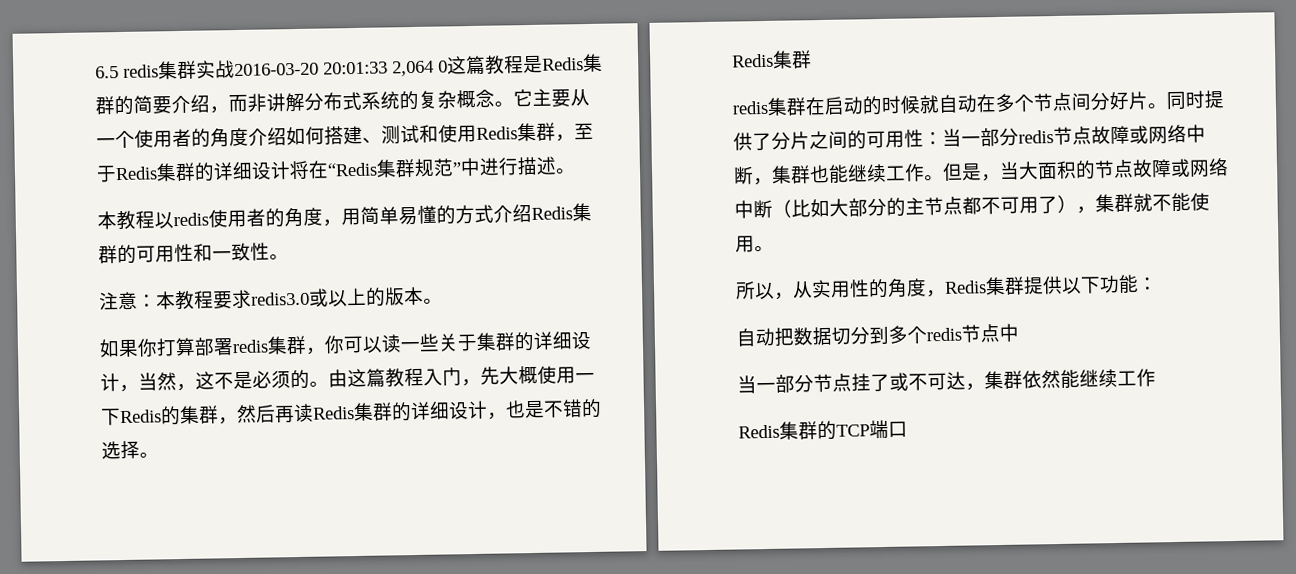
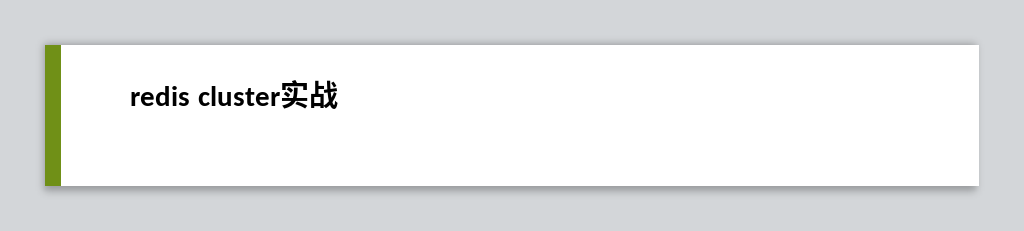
[95,53,603,80] [95,88,590,116] [96,122,594,149] [96,156,576,183] [97,202,592,231] [98,242,289,265] [99,286,443,311] [99,330,592,358] [100,365,595,393] [100,398,602,426] [101,440,159,460] [732,50,812,69] [732,90,1225,116] [733,124,1206,151] [733,158,1229,186] [734,192,1210,219] [735,235,774,253] [735,274,1158,300] [736,323,1019,347] [737,368,1156,394] [738,419,908,441] 6.5 redis集群实战2016-03-20 20:01:33 2,064 0这篇教程是Redis集群的简要介绍，而非讲解分布式系统的复杂概念。它主要从一个使用者的角度介绍如何搭建、测试和使用Redis集群，至于Redis集群的详细设计将在“Redis集群规范”中进行描述。 // 本教程以redis使用者的角度，用简单易懂的方式介绍Redis集群的可用性和一致性。 // 注意：本教程要求redis3.0或以上的版本。 // 如果你打算部署redis集群，你可以读一些关于集群的详细设计，当然，这不是必须的。由这篇教程入门，先大概使用一下Redis的集群，然后再读Redis集群的详细设计，也是不错的选择。 // Redis集群 // redis集群在启动的时候就自动在多个节点间分好片。同时提供了分片之间的可用性：当一部分redis节点故障或网络中断，集群也能继续工作。但是，当大面积的节点故障或网络中断（比如大部分的主节点都不可用了），集群就不能使用。 // 所以，从实用性的角度，Redis集群提供以下功能： // 自动把数据切分到多个redis节点中 // 当一部分节点挂了或不可达，集群依然能继续工作 // Redis集群的TCP端口 -> [130,80,338,110] redis cluster实战

